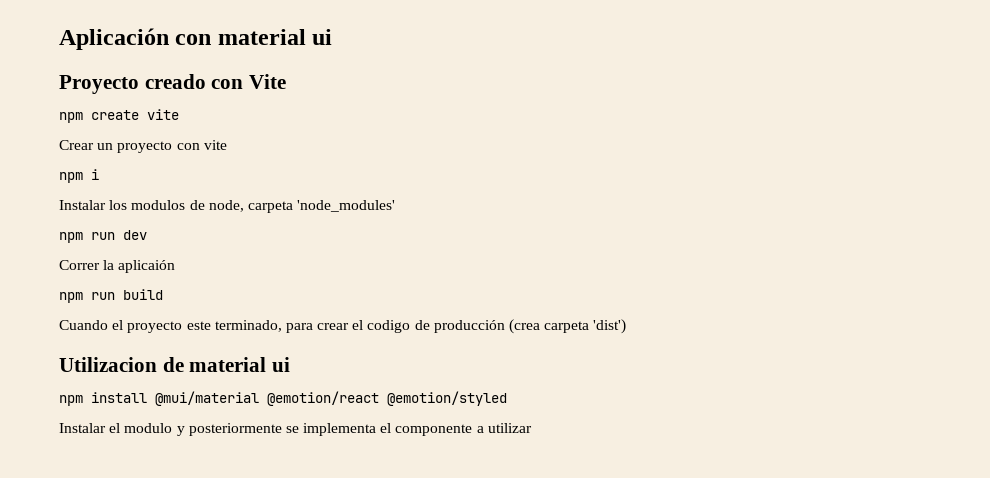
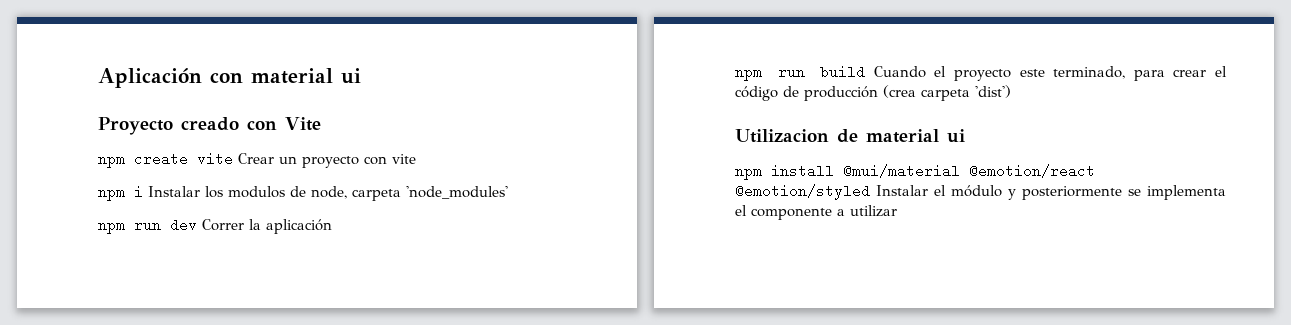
(179, 114) // -> (233, 159) none
(99, 174) // -> (143, 191) none
(147, 235) // -> (197, 225) none
[118,260,176,273] aplicaión -> [266,219,332,234] aplicación
(163, 294) // -> (866, 72) none
[367,320,411,333] codigo -> [735,86,778,101] código
(507, 398) // -> (870, 192) none
[124,423,173,433] modulo -> [951,185,1002,197] módulo

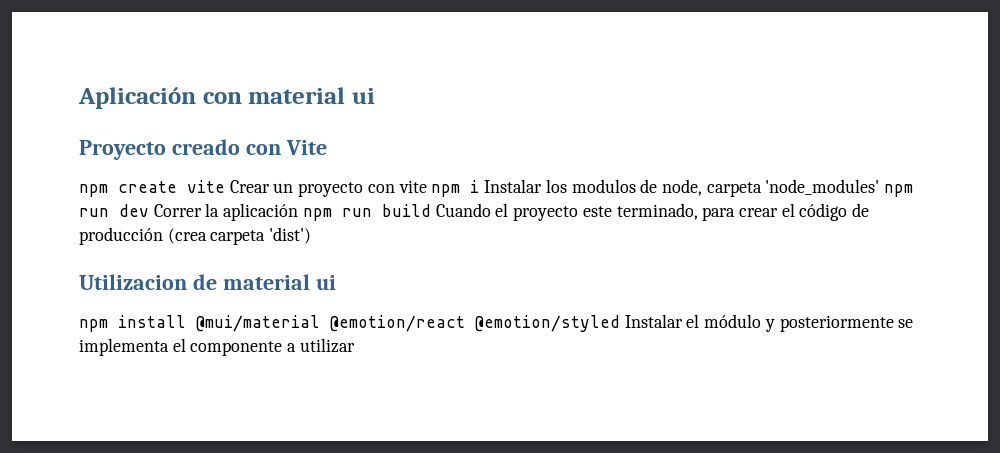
(416, 159) // -> (427, 186) none
(508, 192) // -> (880, 187) none
(332, 226) // -> (299, 212) none

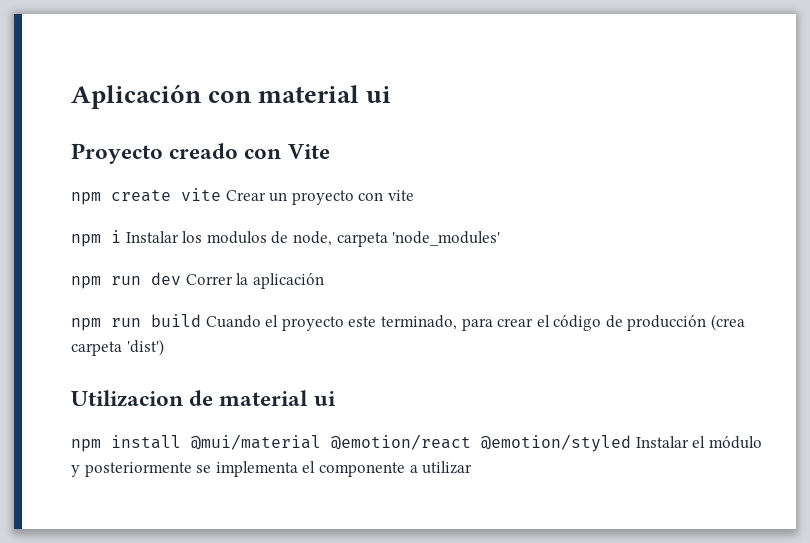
(427, 186) none -> (414, 195) //
(880, 187) none -> (501, 238) //
(299, 212) none -> (324, 281) //

